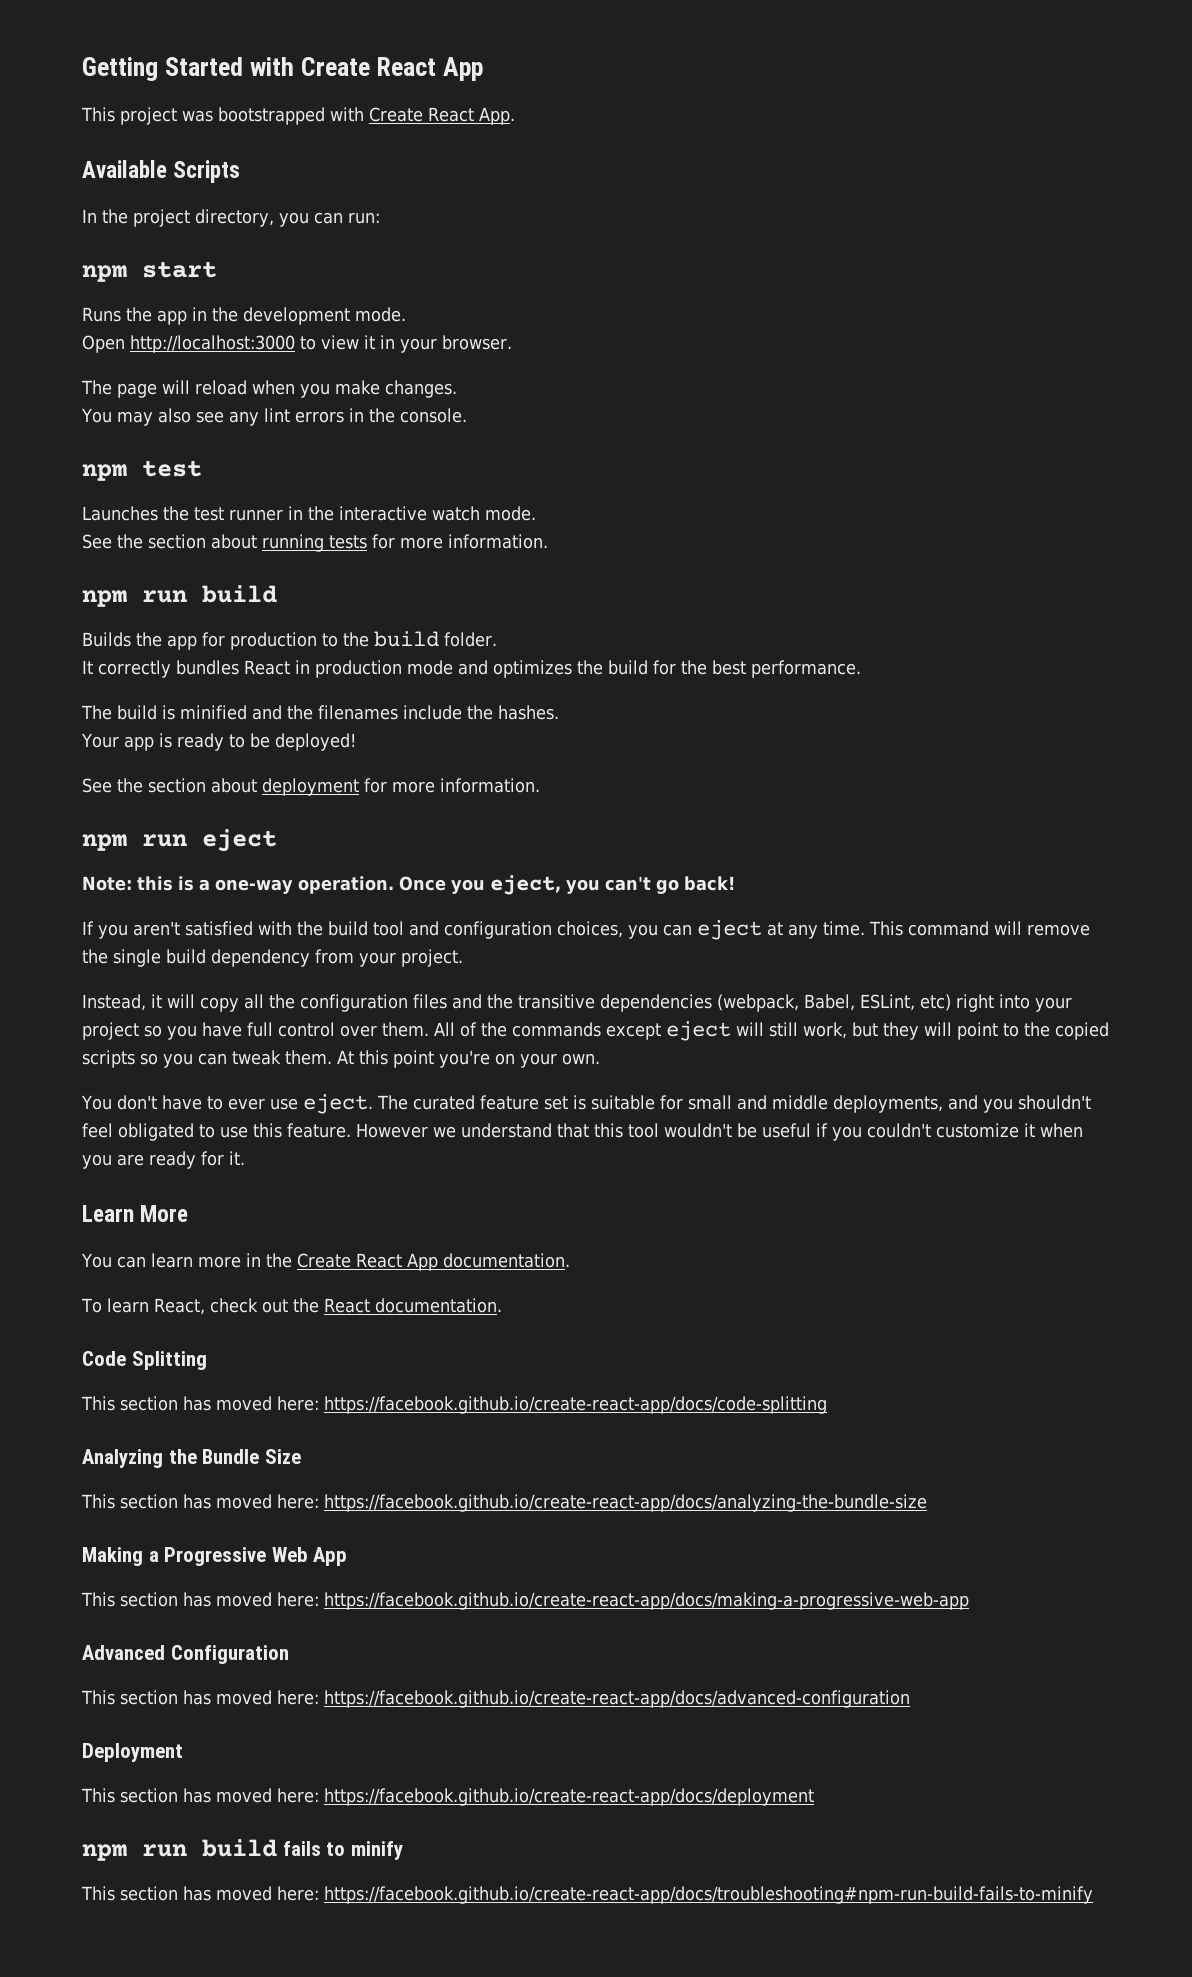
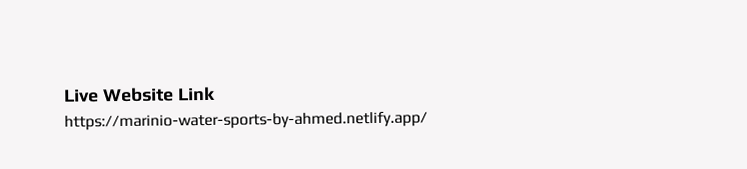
[82,57,484,81] [81,107,515,125] [82,160,241,183] [82,209,380,227] [82,261,217,282] [82,307,406,325] [82,335,512,353] [81,380,457,398] [81,408,467,426] [82,460,202,481] [82,506,536,521] [82,534,548,552] [82,585,277,607] [82,631,497,650] [82,660,861,678] [81,705,559,720] [81,733,356,751] [82,778,540,796] [82,829,277,852] [82,875,735,895] [82,920,1090,940] [82,949,463,967] [82,994,1072,1012] [82,1021,1109,1041] [82,1050,600,1068] [81,1094,1091,1114] [82,1123,1083,1141] [82,1151,245,1169] [82,1205,189,1222] [81,1253,570,1271] [81,1298,502,1315] [82,1351,207,1370] [81,1396,827,1414] [82,1449,301,1468] [81,1494,927,1512] [82,1547,348,1566] [81,1592,969,1610] [82,1645,289,1664] [81,1690,910,1708] [82,1743,183,1762] [81,1788,814,1806] [82,1839,403,1861] [81,1886,1093,1904] Getting Started with Create React App // This project was bootstrapped with Create React App. // Available Scripts // In the project directory, you can run: // npm start // Runs the app in the development mode. // Open http://localhost:3000 to view it in your browser. // The page will reload when you make changes. // You may also see any lint errors in the console. // npm test // Launches the test runner in the interactive watch mode. // See the section about running tests for more information. // npm run build // Builds the app for production to the build folder. // It correctly bundles React in production mode and optimizes the build for the best performance. // The build is minified and the filenames include the hashes. // Your app is ready to be deployed! // See the section about deployment for more information. // npm run eject // Note: this is a one-way operation. Once you eject, you can't go back! // If you aren't satisfied with the build tool and configuration choices, you can eject at any time. This command will remove the single build dependency from your project. // Instead, it will copy all the configuration files and the transitive dependencies (webpack, Babel, ESLint, etc) right into your project so you have full control over them. All of the commands except eject will still work, but they will point to the copied scripts so you can tweak them. At this point you're on your own. // You don't have to ever use eject. The curated feature set is suitable for small and middle deployments, and you shouldn't feel obligated to use this feature. However we understand that this tool wouldn't be useful if you couldn't customize it when you are ready for it. // Learn More // You can learn more in the Create React App documentation. // To learn React, check out the React documentation. // Code Splitting // This section has moved here: https://facebook.github.io/create-react-app/docs/code-splitting // Analyzing the Bundle Size // This section has moved here: https://facebook.github.io/create-react-app/docs/analyzing-the-bundle-size // Making a Progressive Web App // This section has moved here: https://facebook.github.io/create-react-app/docs/making-a-progressive-web-app // Advanced Configuration // This section has moved here: https://facebook.github.io/create-react-app/docs/advanced-configuration // Deployment // This section has moved here: https://facebook.github.io/create-react-app/docs/deployment // npm run build fails to minify // This section has moved here: https://facebook.github.io/create-react-app/docs/troubleshooting#npm-run-build-fails-to-minify -> [64,86,215,103] [64,111,428,131] Live Website Link // https://marinio-water-sports-by-ahmed.netlify.app/

